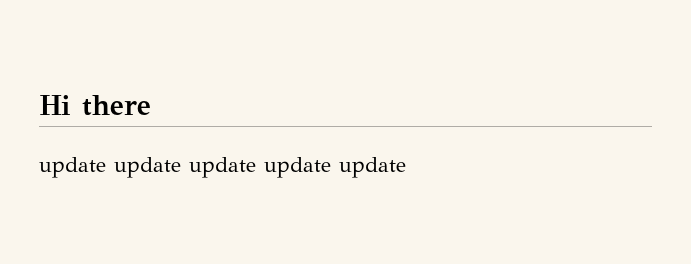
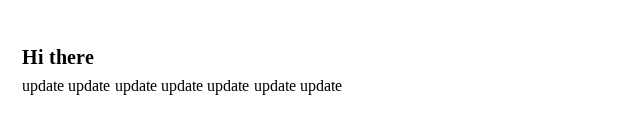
(406, 167) none -> [253,80,342,95] update update

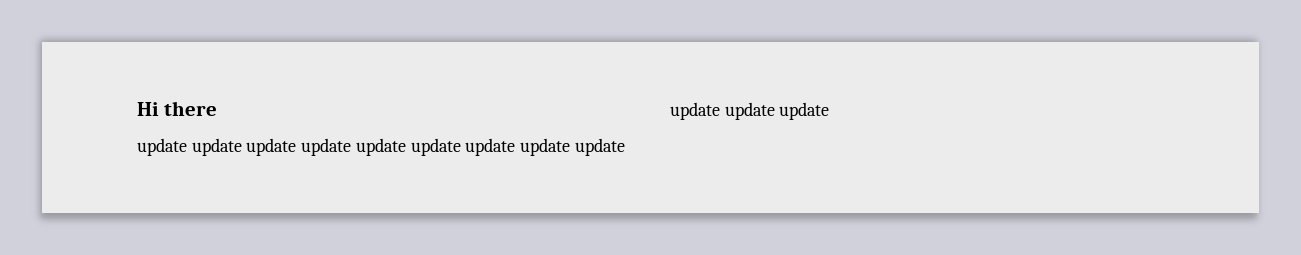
(342, 87) none -> [520,138,625,156] [670,102,830,120] update update update update update

